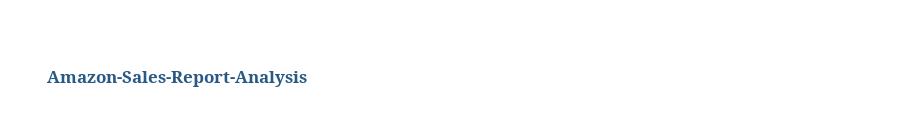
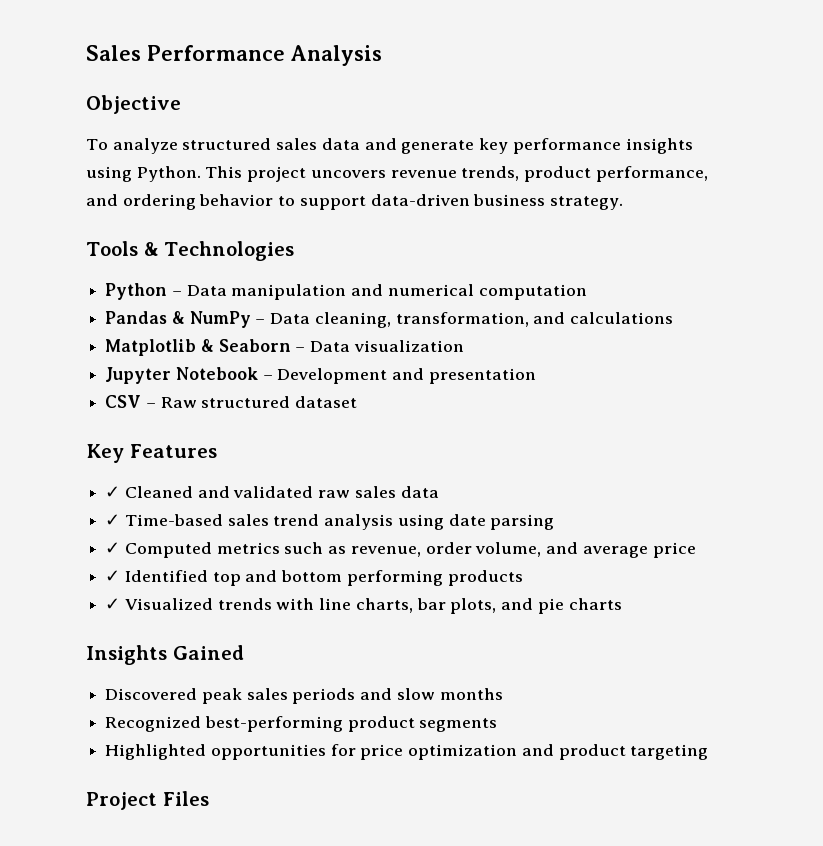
[47,71,307,87] Amazon-Sales-Report-Analysis -> [86,45,382,66] [86,95,181,114] [86,138,693,154] [86,166,708,182] [86,194,624,210] [86,241,295,261] [105,283,587,300] [105,311,674,328] [105,339,464,356] [105,367,536,384] [105,395,358,408] [86,444,217,463] [105,486,439,498] [105,514,555,530] [105,542,696,558] [105,570,523,586] [105,598,622,614] [86,645,244,665] [105,688,503,704] [105,716,498,732] [105,744,709,760] [86,791,209,810] Sales Performance Analysis // Objective // To analyze structured sales data and generate key performance insights using Python. This project uncovers revenue trends, product performance, and ordering behavior to support data-driven business strategy. // Tools & Technologies // Python – Data manipulation and numerical computation // Pandas & NumPy – Data cleaning, transformation, and calculations // Matplotlib & Seaborn – Data visualization // Jupyter Notebook – Development and presentation // CSV – Raw structured dataset // Key Features // ✓ Cleaned and validated raw sales data // ✓ Time-based sales trend analysis using date parsing // ✓ Computed metrics such as revenue, order volume, and average price // ✓ Identified top and bottom performing products // ✓ Visualized trends with line charts, bar plots, and pie charts // Insights Gained // Discovered peak sales periods and slow months // Recognized best-performing product segments // Highlighted opportunities for price optimization and product targeting // Project Files

